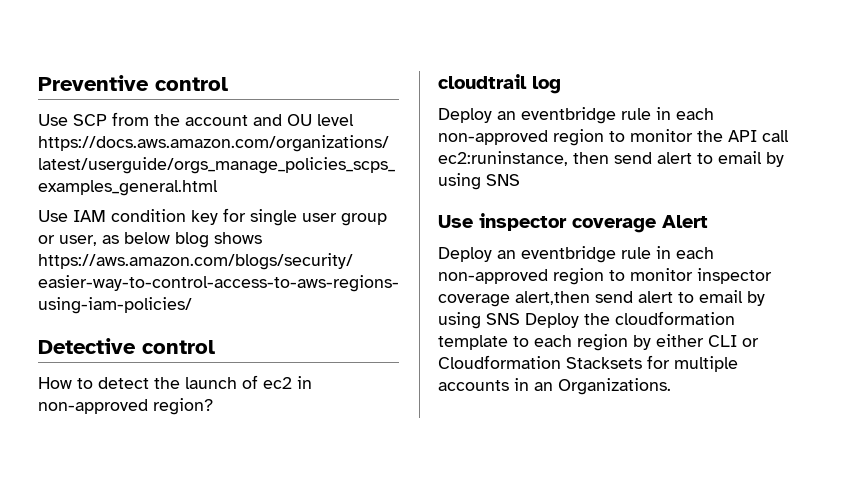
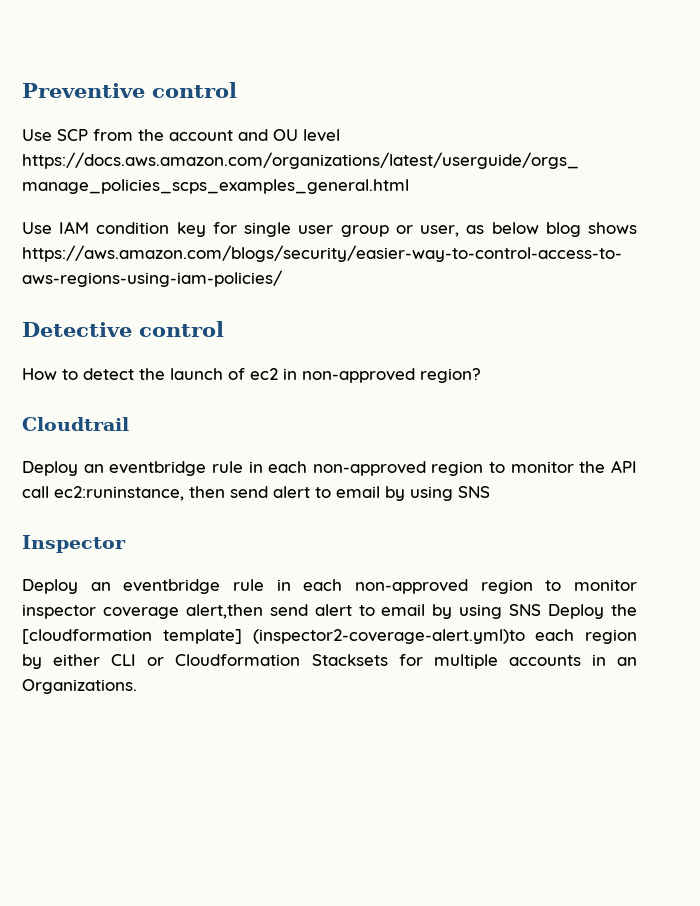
[438,74,561,94] cloudtrail log -> [22,417,129,431] Cloudtrail
[438,213,708,233] Use inspector coverage Alert -> [22,535,126,553] Inspector
[615,311,735,325] [438,335,529,350] cloudformation template to -> [22,629,525,644] [cloudformation template] (inspector2-coverage-alert.yml)to

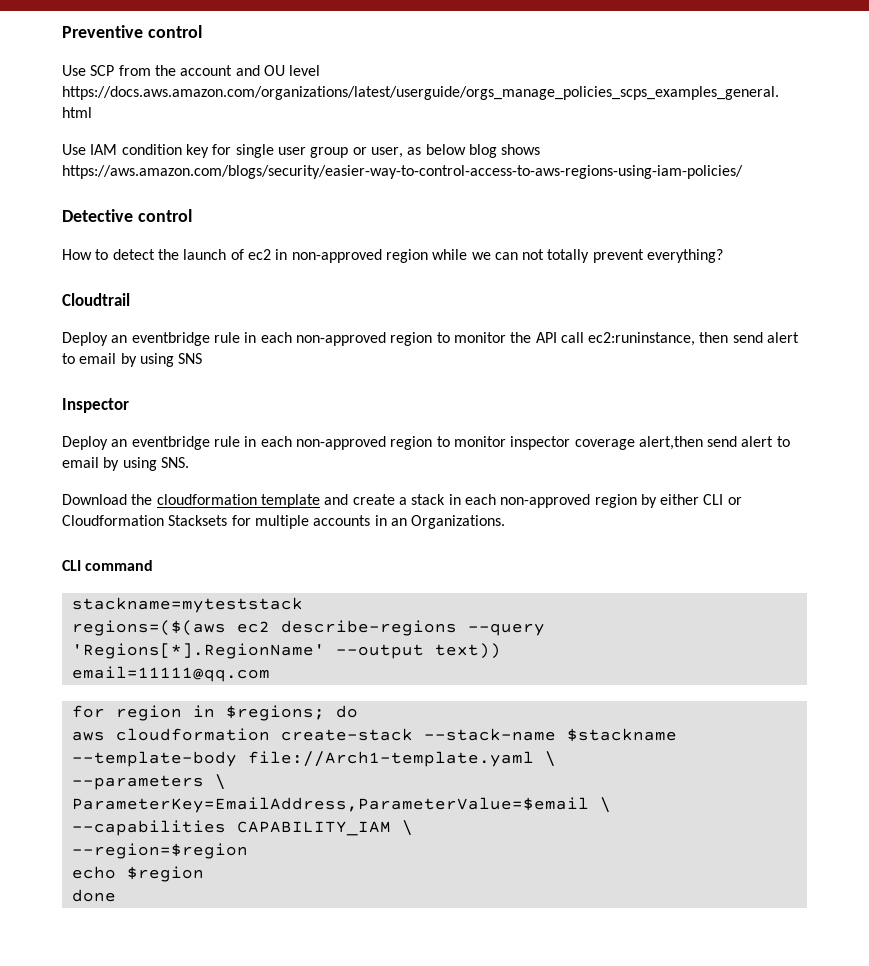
[420,368,481,383] region? -> [385,249,724,263] region while we can not totally prevent everything?
[509,604,638,619] [22,629,575,644] SNS Deploy the [cloudformation template] (inspector2-coverage-alert.yml)to each -> [160,457,189,468] [62,494,591,508] SNS. // Download the cloudformation template and create a stack in each non-approved
(137, 686) none -> [62,560,154,571] [71,597,303,613] [71,620,545,636] [71,643,501,659] [71,666,270,682] [71,705,358,721] [71,728,677,742] [71,751,556,767] [71,774,226,790] [71,797,611,813] [71,820,413,836] [71,843,248,859] [71,866,204,882] [71,889,116,902] // CLI command // stackname=myteststack // regions=($(aws ec2 describe-regions --query 'Regions[*].RegionName' --output text)) // email=11111@qq.com // for region in $regions; do // aws cloudformation create-stack --stack-name $stackname --template-body file://Arch1-template.yaml \ // --parameters \ // ParameterKey=EmailAddress,ParameterValue=$email \ // --capabilities CAPABILITY_IAM \ // --region=$region // echo $region // done

